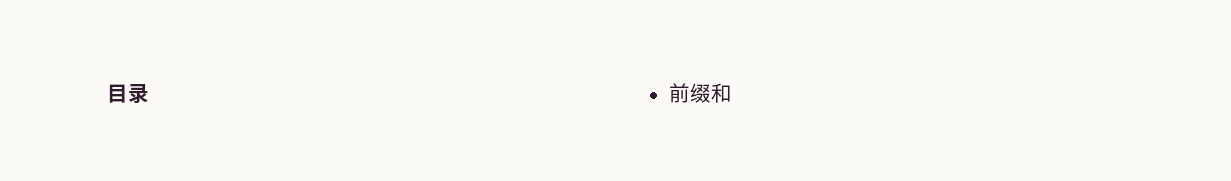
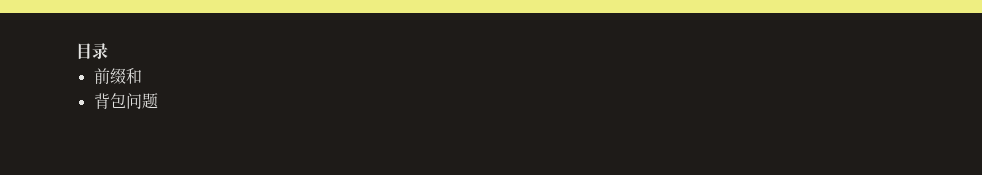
(732, 93) none -> [93,93,158,110] // 背包问题

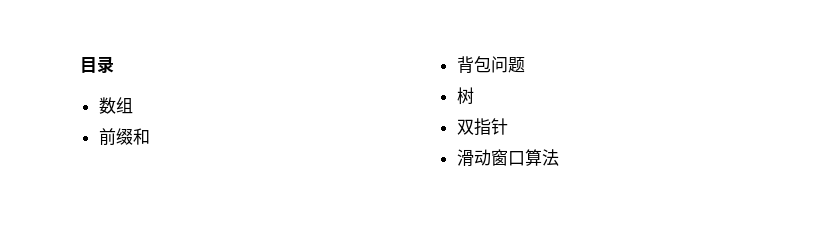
(108, 51) none -> [98,97,133,114] // 数组
(158, 101) none -> [456,87,474,105] [456,118,508,136] [456,149,559,166] // 树 // 双指针 // 滑动窗口算法

